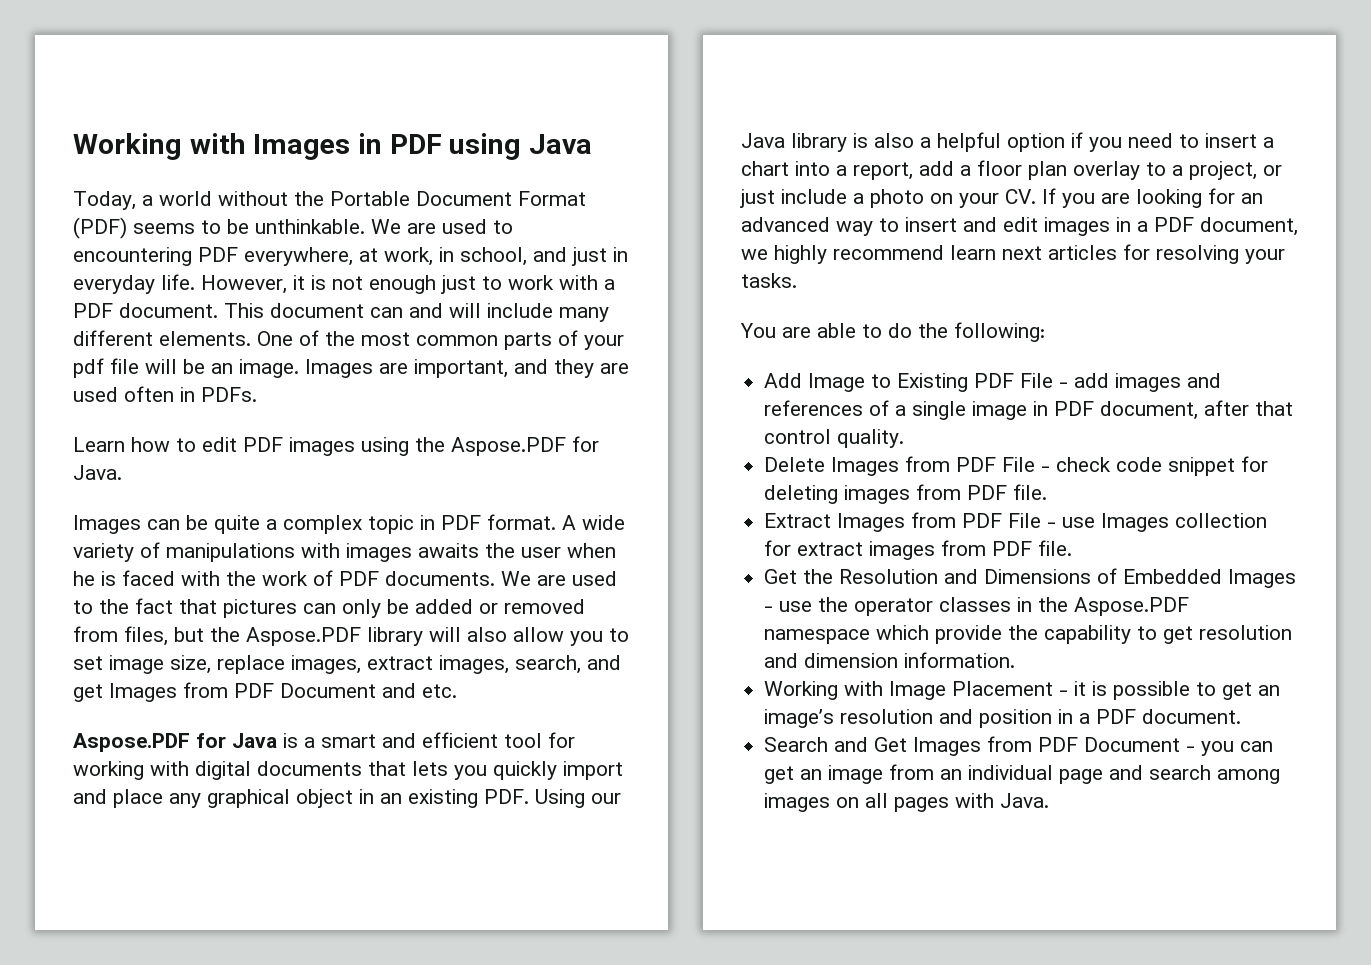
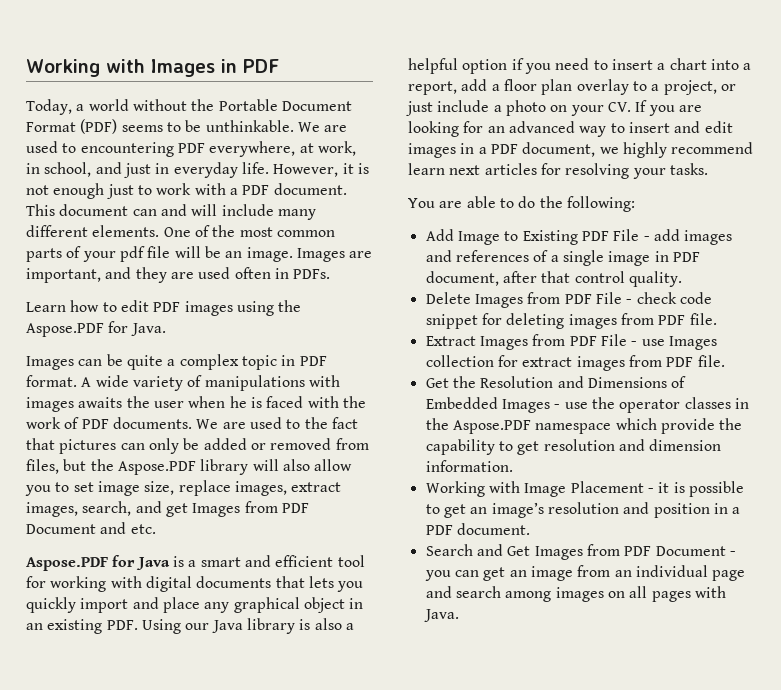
[449,133,593,160] using Java -> (279, 66) none

